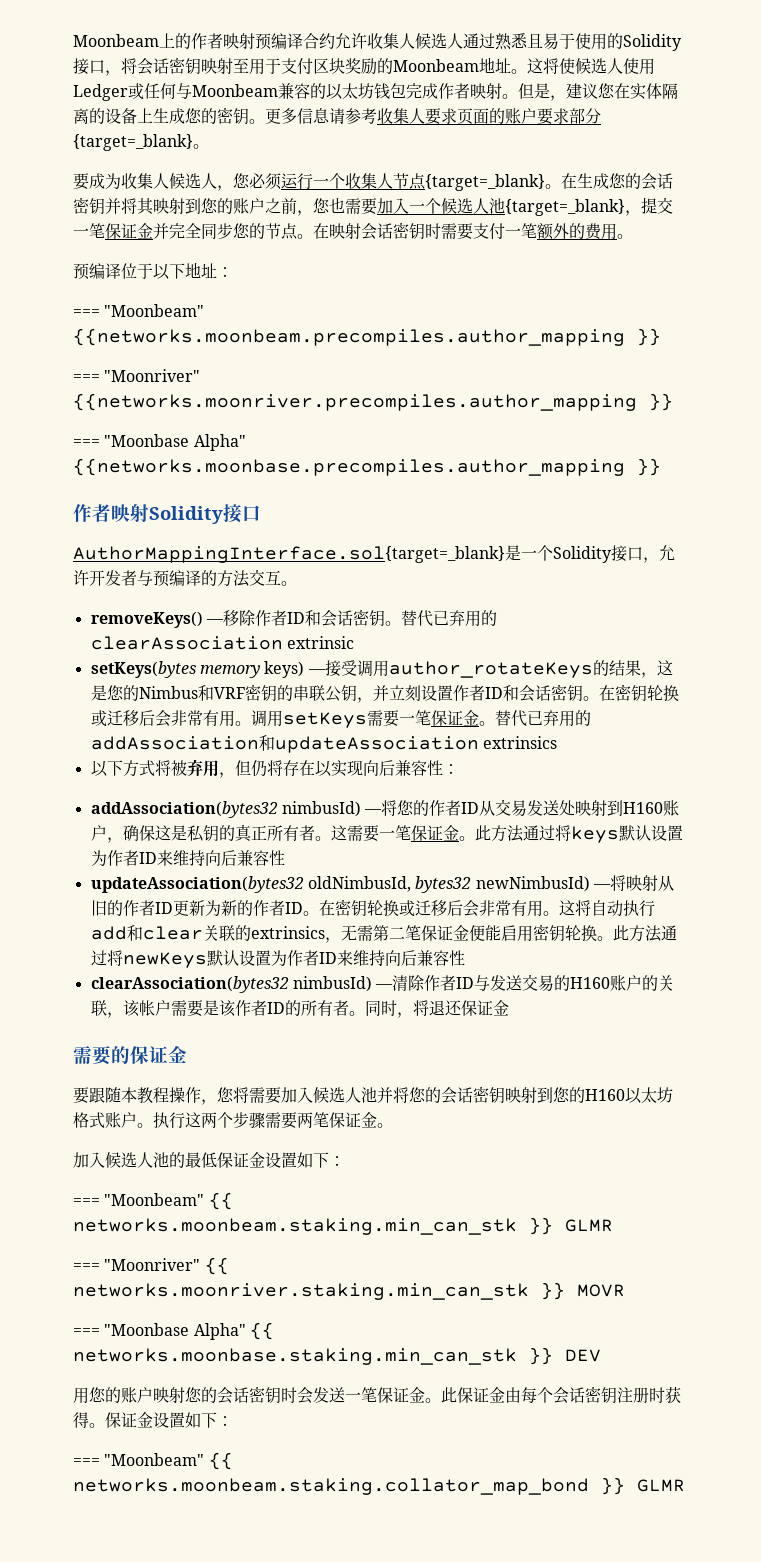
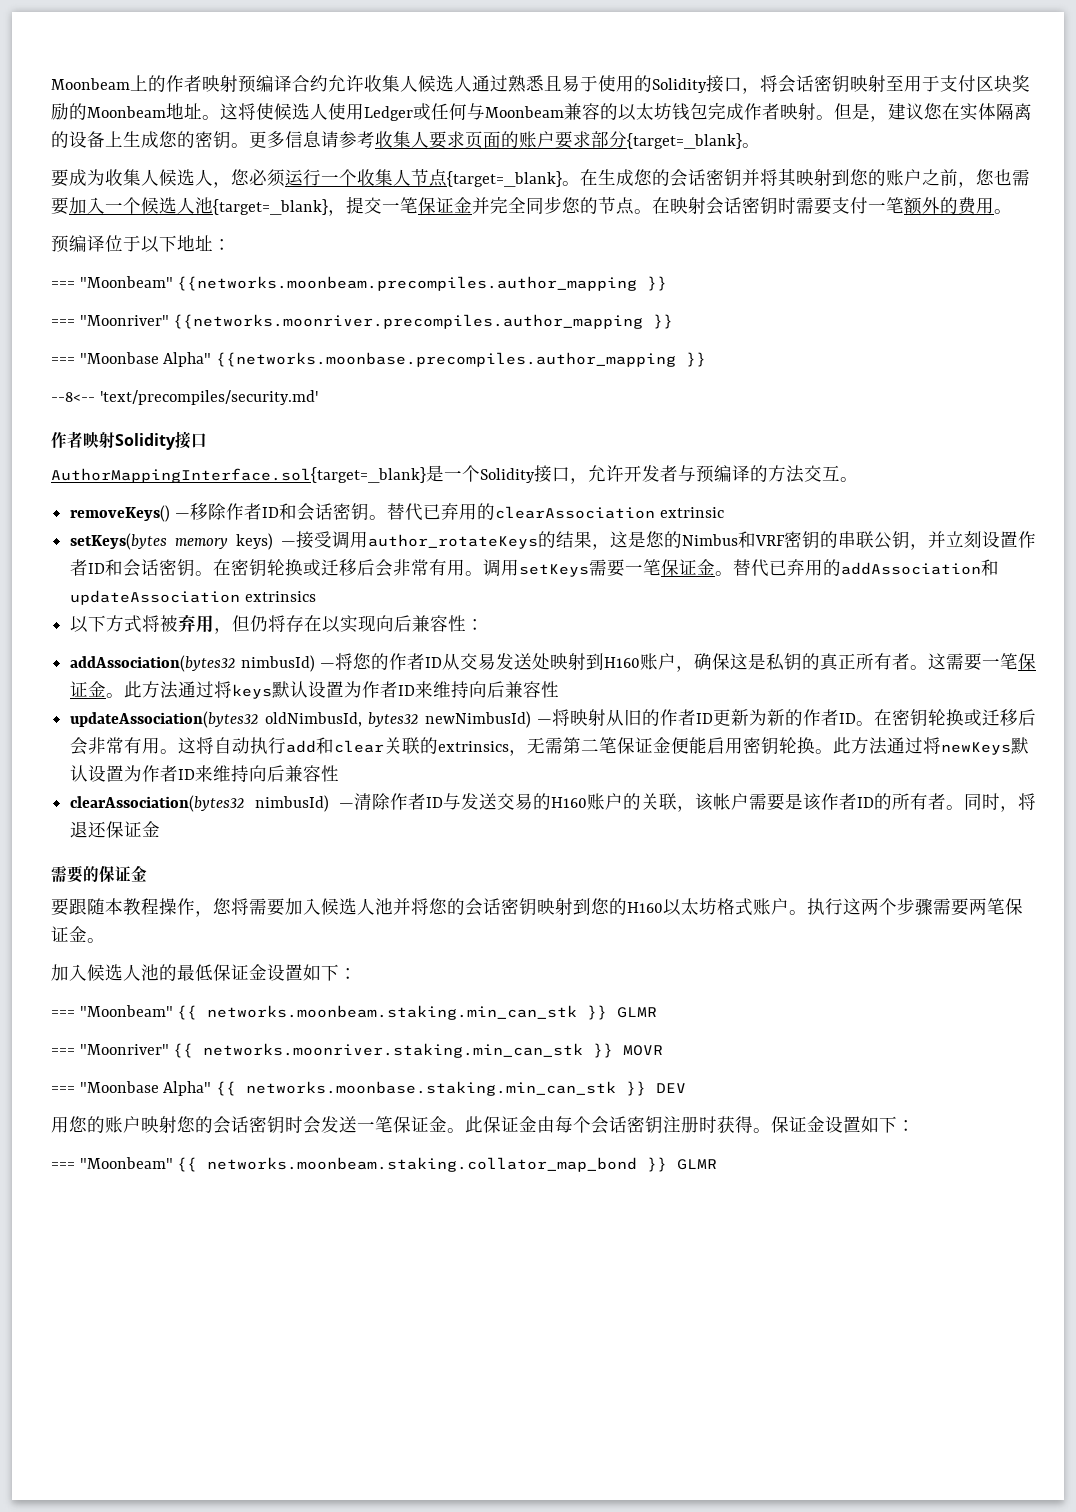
(661, 467) none -> [51,390,318,405] // --8<-- 'text/precompiles/security.md'

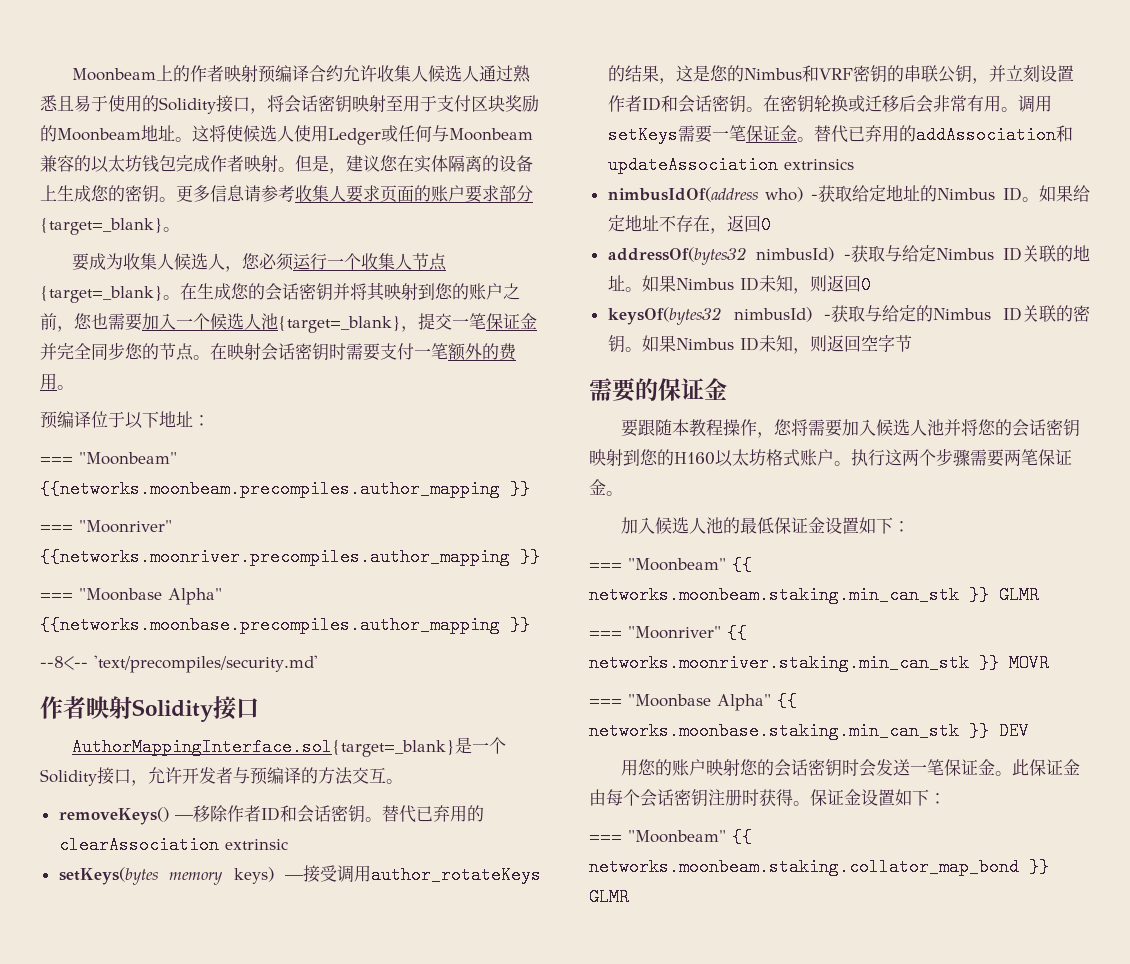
[70,615,485,634] [70,653,1036,672] [70,681,560,699] [70,709,1036,728] [70,737,1030,756] [70,765,340,782] [70,793,1036,812] [70,821,161,838] 以下方式将被弃用，但仍将存在以实现向后兼容性： // addAssociation(bytes32 nimbusId) —将您的作者ID从交易发送处映射到H160账户，确保这是私钥的真正所有者。这需要一笔保证金。此方法通过将keys默认设置为作者ID来维持向后兼容性 // updateAssociation(bytes32 oldNimbusId, bytes32 newNimbusId) —将映射从旧的作者ID更新为新的作者ID。在密钥轮换或迁移后会非常有用。这将自动执行add和clear关联的extrinsics，无需第二笔保证金便能启用密钥轮换。此方法通过将newKeys默认设置为作者ID来维持向后兼容性 // clearAssociation(bytes32 nimbusId) —清除作者ID与发送交易的H160账户的关联，该帐户需要是该作者ID的所有者。同时，将退还保证金 -> [607,185,1090,202] [607,215,771,234] [607,245,1090,265] [607,275,871,294] [607,305,1090,325] [607,335,912,354] nimbusIdOf(address who) -获取给定地址的Nimbus ID。如果给定地址不存在，返回0 // addressOf(bytes32 nimbusId) -获取与给定Nimbus ID关联的地址。如果Nimbus ID未知，则返回0 // keysOf(bytes32 nimbusId) -获取与给定的Nimbus ID关联的密钥。如果Nimbus ID未知，则返回空字节

